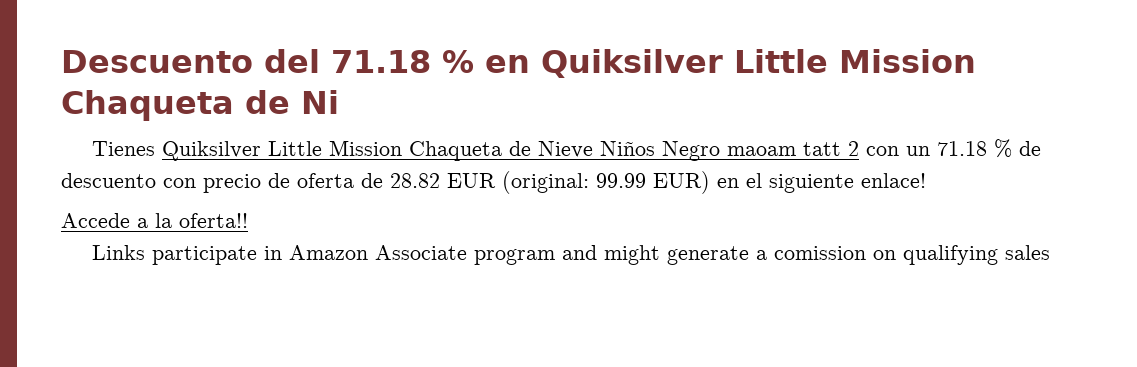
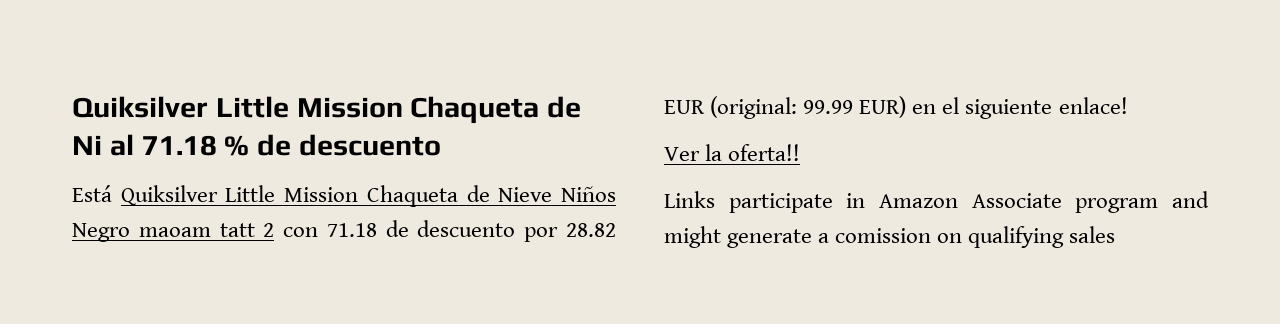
[61,49,530,73] Descuento del 71.18 % en -> (72, 107) none
[91,141,155,156] // Tienes -> [109,134,442,156] [72,185,112,202] al 71.18 % de descuento // Está
[905,139,1041,158] [61,173,383,193] un 71.18 % de descuento con precio de oferta de -> [326,220,559,242] 71.18 de descuento por
[61,213,148,228] Accede a -> [664,147,700,161] Ver

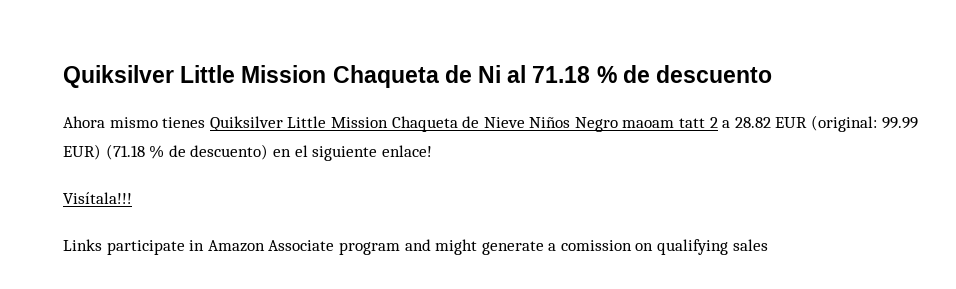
[72,185,112,202] Está -> [63,116,206,128] Ahora mismo tienes
[283,220,559,242] con 71.18 de descuento por -> [722,120,731,128] a
(907, 107) none -> [105,144,269,160] (71.18 % de descuento)
[664,144,801,161] Ver la oferta!! -> [63,192,132,204] Visítala!!!

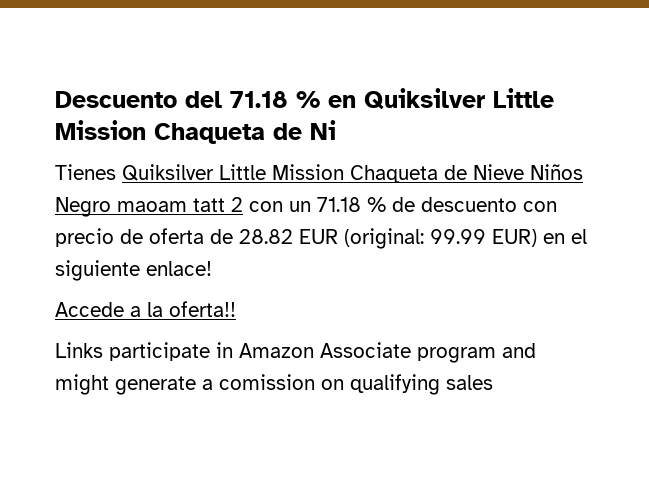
(63, 76) none -> [55,91,356,108] Descuento del 71.18 % en
[507,65,773,83] [63,116,206,128] al 71.18 % de descuento // Ahora mismo tienes -> [55,164,116,180] // Tienes
[722,120,731,128] a -> [249,197,557,212] [55,228,233,247] con un 71.18 % de descuento con precio de oferta de
[105,144,269,160] (71.18 % de descuento) -> (537, 238) none
[63,192,132,204] Visítala!!! -> [55,301,236,317] Accede a la oferta!!

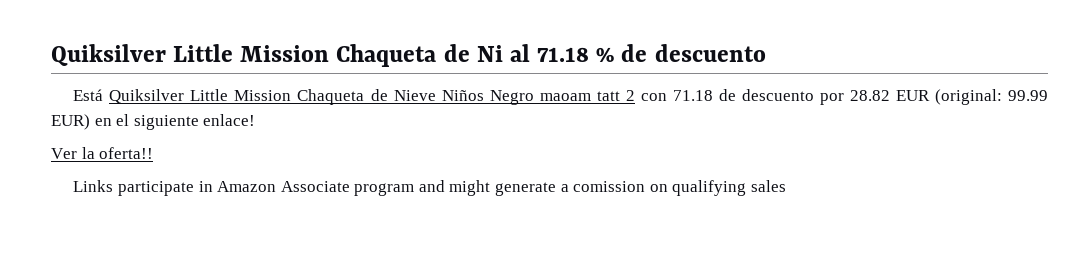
[55,91,356,108] Descuento del 71.18 % en -> (51, 55) none
[55,164,116,180] // Tienes -> [509,44,766,62] [73,89,104,101] al 71.18 % de descuento // Está
[289,197,557,212] [55,228,233,247] un 71.18 % de descuento con precio de oferta de -> [672,89,844,105] 71.18 de descuento por
[55,302,141,317] Accede a -> [51,148,77,159] Ver

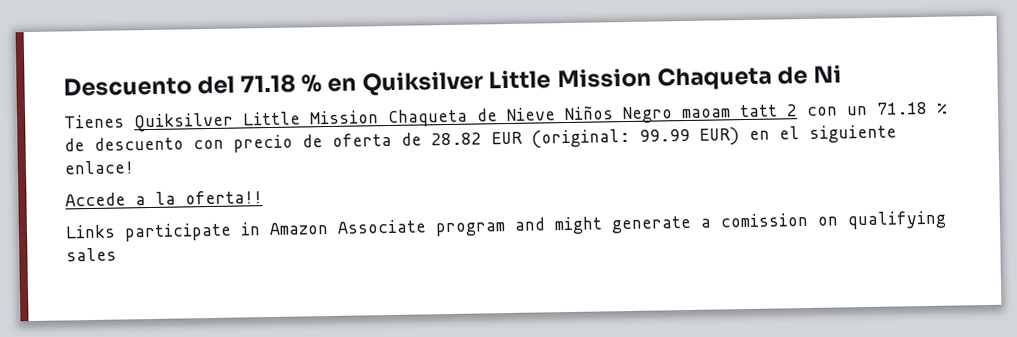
(51, 55) none -> [63,74,358,97] Descuento del 71.18 % en
[509,44,766,62] [73,89,104,101] al 71.18 % de descuento // Está -> [64,114,125,129] // Tienes
[672,89,844,105] 71.18 de descuento por -> [847,101,948,116] [64,132,422,153] un 71.18 % de descuento con precio de oferta de
[51,148,77,159] Ver -> [65,192,146,207] Accede a

